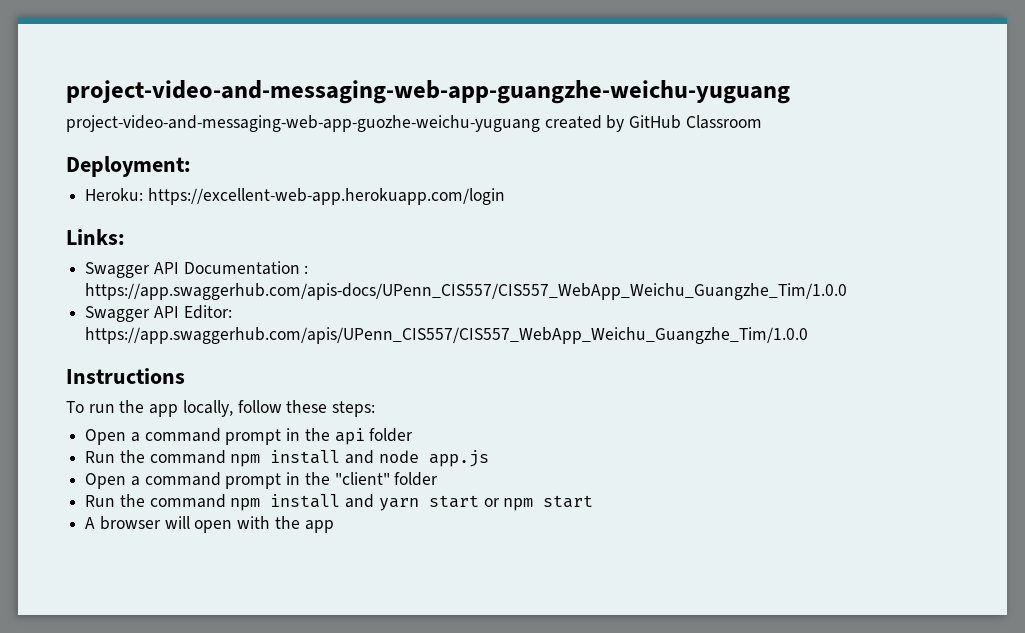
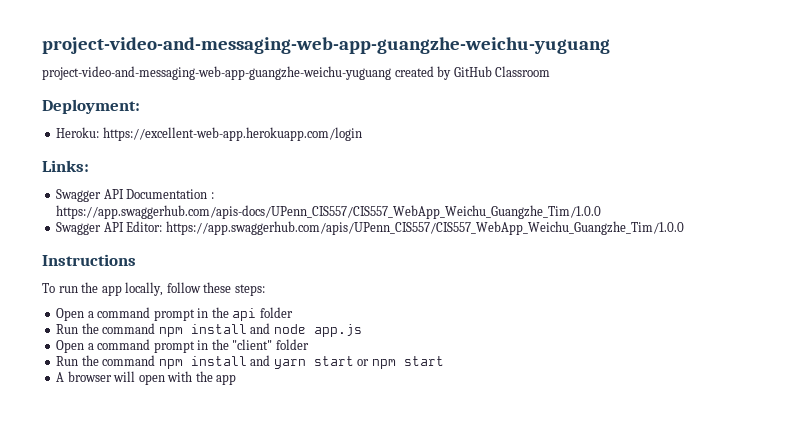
[66,115,540,132] project-video-and-messaging-web-app-guozhe-weichu-yuguang -> [42,66,391,80] project-video-and-messaging-web-app-guangzhe-weichu-yuguang

